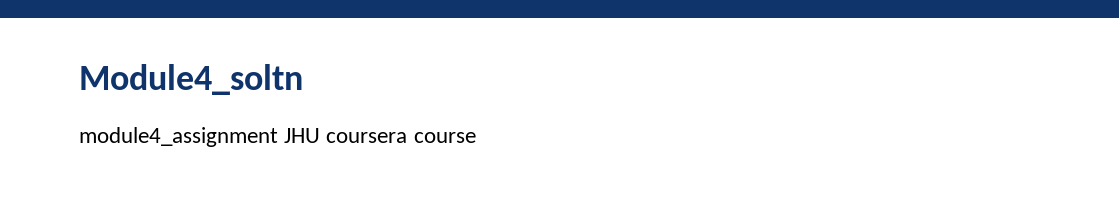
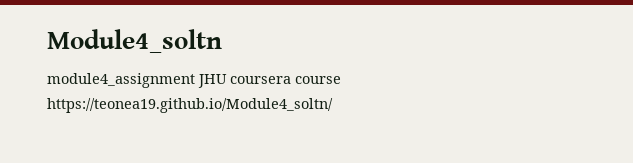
(476, 137) none -> [47,98,333,113] https://teonea19.github.io/Module4_soltn/

